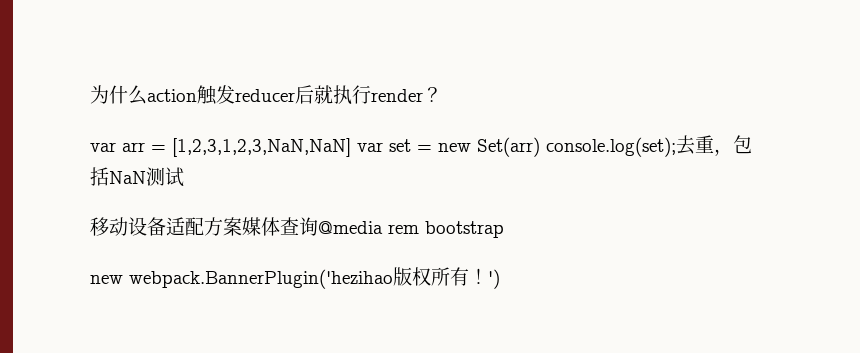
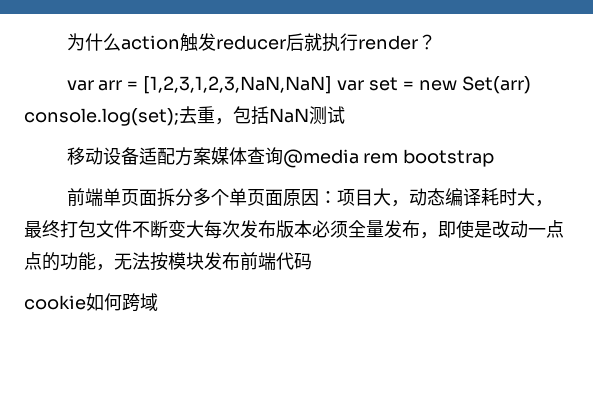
[90,267,500,289] new webpack.BannerPlugin('hezihao版权所有！') -> [66,188,553,207] [24,220,564,239] [24,252,312,271] [24,293,158,312] 前端单页面拆分多个单页面原因：项目大，动态编译耗时大，最终打包文件不断变大每次发布版本必须全量发布，即使是改动一点点的功能，无法按模块发布前端代码 // cookie如何跨域

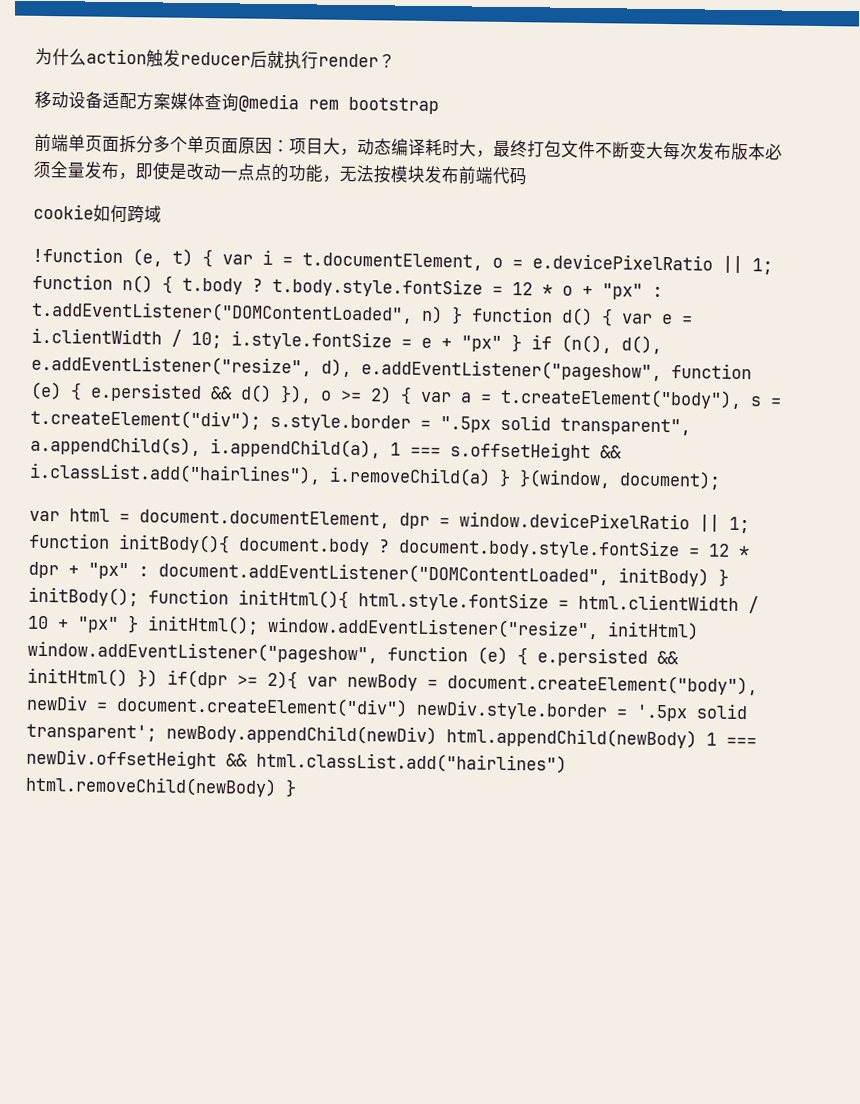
[66,76,531,94] [24,106,345,126] // var arr = [1,2,3,1,2,3,NaN,NaN] var set = new Set(arr) console.log(set);去重，包括NaN测试 -> (396, 61) none
(158, 302) none -> [32,246,773,275] [32,273,663,300] [31,300,693,327] [31,327,662,354] [31,354,752,381] [30,381,782,410] [30,408,691,436] [30,435,622,462] [29,462,721,490] [29,508,750,534] [29,532,750,560] [28,561,729,587] [28,586,759,614] [27,615,699,641] [27,640,679,667] [27,667,758,696] [26,694,748,722] [26,723,757,749] [26,748,567,774] [25,775,297,798] // !function (e, t) { var i = t.documentElement, o = e.devicePixelRatio || 1; function n() { t.body ? t.body.style.fontSize = 12 * o + "px" : t.addEventListener("DOMContentLoaded", n) } function d() { var e = i.clientWidth / 10; i.style.fontSize = e + "px" } if (n(), d(), e.addEventListener("resize", d), e.addEventListener("pageshow", function (e) { e.persisted && d() }), o >= 2) { var a = t.createElement("body"), s = t.createElement("div"); s.style.border = ".5px solid transparent", a.appendChild(s), i.appendChild(a), 1 === s.offsetHeight && i.classList.add("hairlines"), i.removeChild(a) } }(window, document); // var html = document.documentElement, dpr = window.devicePixelRatio || 1; function initBody(){ document.body ? document.body.style.fontSize = 12 * dpr + "px" : document.addEventListener("DOMContentLoaded", initBody) } initBody(); function initHtml(){ html.style.fontSize = html.clientWidth / 10 + "px" } initHtml(); window.addEventListener("resize", initHtml) window.addEventListener("pageshow", function (e) { e.persisted && initHtml() }) if(dpr >= 2){ var newBody = document.createElement("body"), newDiv = document.createElement("div") newDiv.style.border = '.5px solid transparent'; newBody.appendChild(newDiv) html.appendChild(newBody) 1 === newDiv.offsetHeight && html.classList.add("hairlines") html.removeChild(newBody) }

